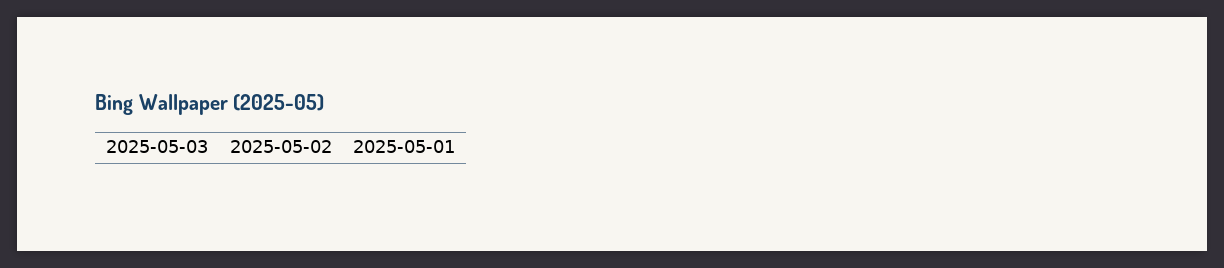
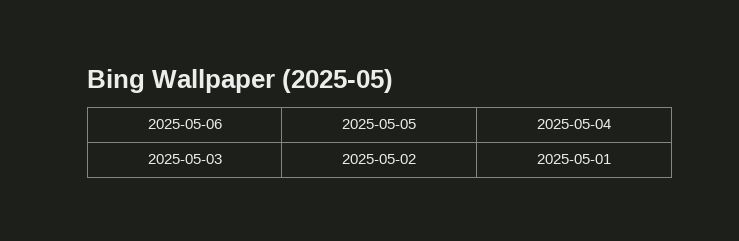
(325, 102) none -> [147,119,222,129] [342,119,416,129] [537,119,611,129] // 2025-05-06 | 2025-05-05 | 2025-05-04

